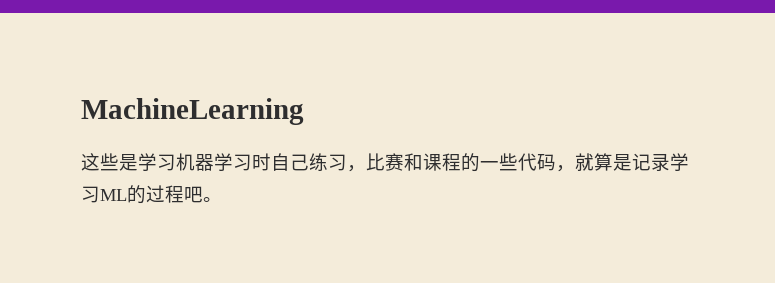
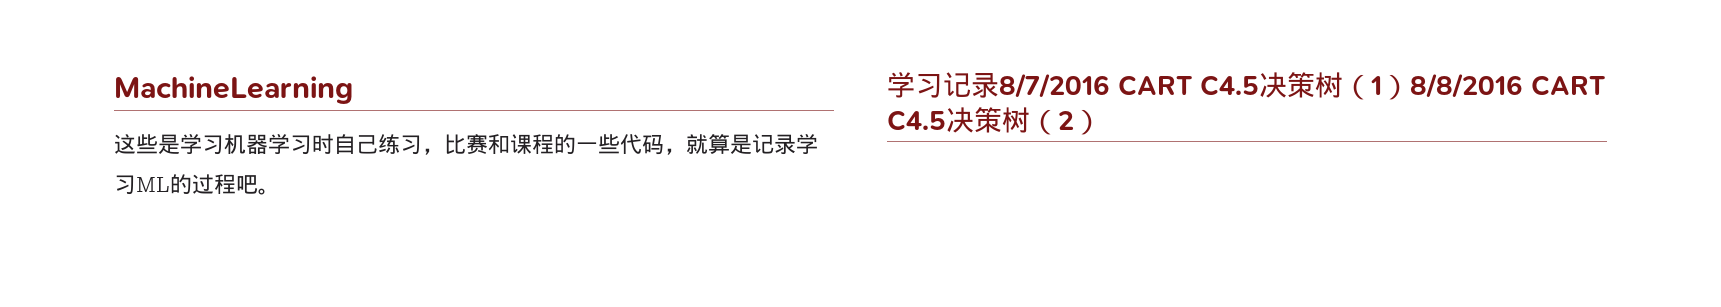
(222, 199) none -> [887,72,1605,100] [887,107,1102,135] // 学习记录8/7/2016 CART C4.5决策树（1）8/8/2016 CART C4.5决策树（2）

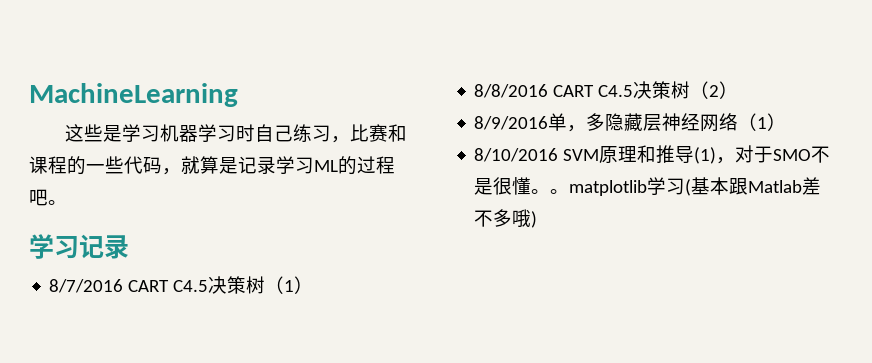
(999, 85) none -> (129, 247) //
(1410, 87) none -> (314, 285) //
(1102, 122) none -> [474,113,787,132] [474,145,831,164] [474,177,822,196] [474,209,538,228] // 8/9/2016单，多隐藏层神经网络（1） // 8/10/2016 SVM原理和推导(1)，对于SMO不是很懂。。matplotlib学习(基本跟Matlab差不多哦)

